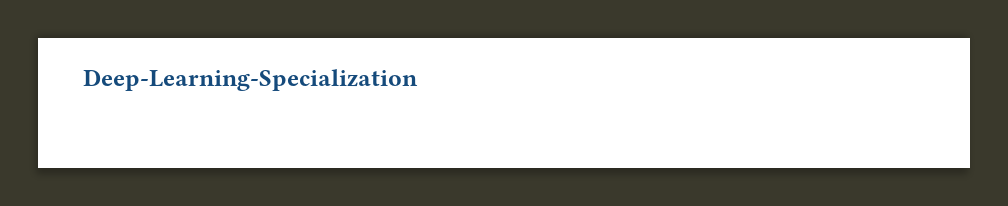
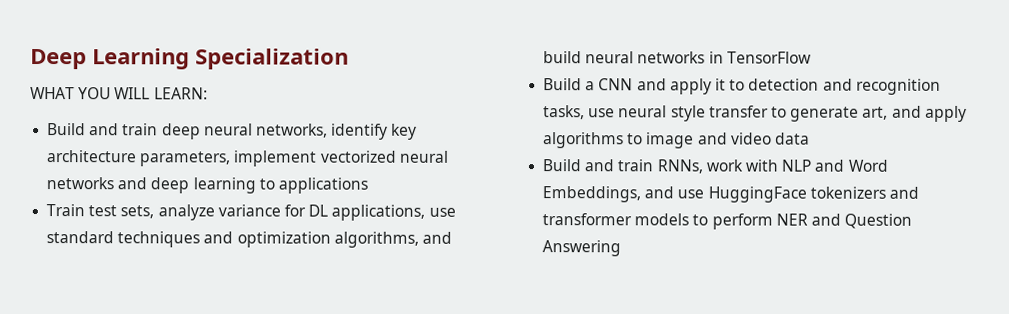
[83,69,418,91] Deep-Learning-Specialization -> [30,48,349,70] [30,87,208,100] [47,123,418,140] [46,150,449,167] [46,177,368,194] [46,204,456,221] [46,231,452,248] [543,51,812,64] [543,78,941,95] [543,105,967,122] [543,132,810,149] [542,159,888,174] [542,186,919,203] [542,213,913,230] [542,240,622,257] Deep Learning Specialization // WHAT YOU WILL LEARN: // Build and train deep neural networks, identify key architecture parameters, implement vectorized neural networks and deep learning to applications // Train test sets, analyze variance for DL applications, use standard techniques and optimization algorithms, and build neural networks in TensorFlow // Build a CNN and apply it to detection and recognition tasks, use neural style transfer to generate art, and apply algorithms to image and video data // Build and train RNNs, work with NLP and Word Embeddings, and use HuggingFace tokenizers and transformer models to perform NER and Question Answering

